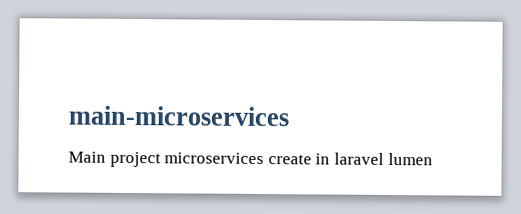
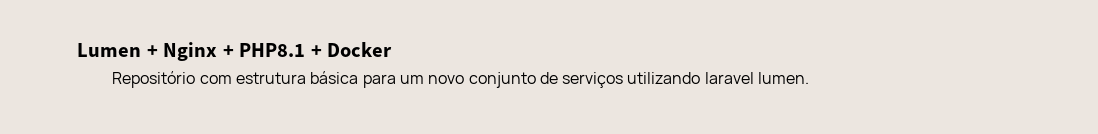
[68,105,289,127] [68,151,433,168] main-microservices // Main project microservices create in laravel lumen -> [77,42,393,61] [112,71,810,88] Lumen + Nginx + PHP8.1 + Docker // Repositório com estrutura básica para um novo conjunto de serviços utilizando laravel lumen.

